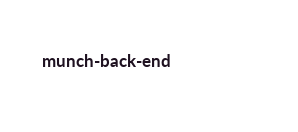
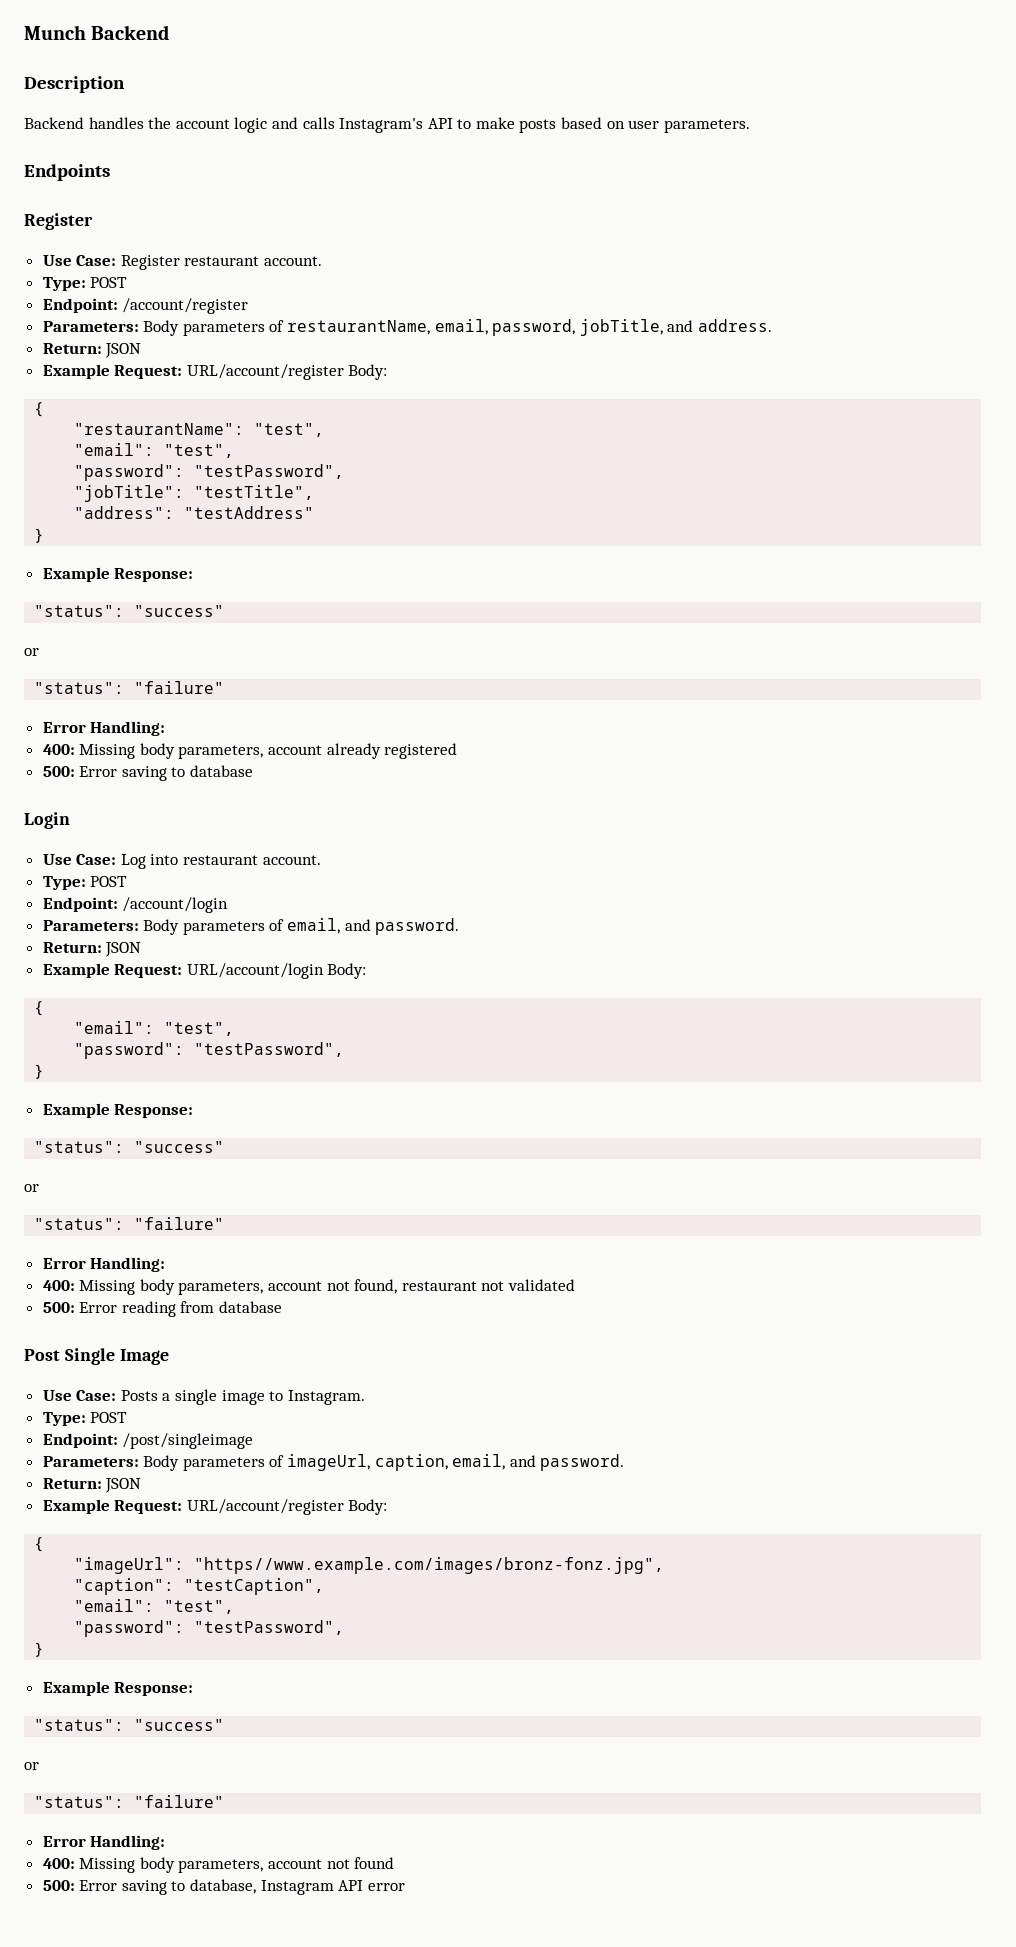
[42,54,171,67] munch-back-end -> [24,25,170,40] [24,76,125,93] [24,117,750,133] [24,164,110,181] [24,213,93,230] [42,255,323,270] [42,277,128,291] [42,298,249,314] [42,319,773,336] [42,343,142,358] [42,364,388,380] [34,402,45,417] [74,423,325,437] [74,443,235,458] [74,464,345,481] [74,485,315,502] [74,506,315,519] [34,528,45,543] [42,567,194,582] [34,605,225,617] [24,648,39,656] [34,681,225,694] [42,721,166,736] [42,743,458,759] [42,765,254,781] [24,812,70,829] [42,854,321,869] [42,876,128,890] [42,897,229,913] [42,918,460,935] [42,942,142,957] [42,963,367,979] [34,1001,45,1016] [74,1021,235,1036] [74,1042,345,1059] [34,1064,45,1079] [42,1103,194,1118] [34,1141,225,1153] [24,1184,39,1192] [34,1217,225,1230] [42,1257,166,1272] [42,1279,576,1295] [42,1301,283,1317] [24,1348,169,1365] [42,1389,365,1405] [42,1412,128,1426] [42,1433,254,1449] [42,1454,625,1471] [42,1478,142,1493] [42,1499,388,1515] [34,1537,45,1552] [74,1557,665,1574] [74,1578,325,1595] [74,1599,235,1614] [74,1620,345,1637] [34,1642,45,1657] [42,1681,194,1696] [34,1719,225,1731] [24,1762,39,1770] [34,1795,225,1808] [42,1835,166,1850] [42,1857,395,1873] [42,1879,405,1895] Munch Backend // Description // Backend handles the account logic and calls Instagram's API to make posts based on user parameters. // Endpoints // Register // Use Case: Register restaurant account. // Type: POST // Endpoint: /account/register // Parameters: Body parameters of restaurantName, email, password, jobTitle, and address. // Return: JSON // Example Request: URL/account/register Body: // { // "restaurantName": "test", // "email": "test", // "password": "testPassword", // "jobTitle": "testTitle", // "address": "testAddress" // } // Example Response: // "status": "success" // or // "status": "failure" // Error Handling: // 400: Missing body parameters, account already registered // 500: Error saving to database // Login // Use Case: Log into restaurant account. // Type: POST // Endpoint: /account/login // Parameters: Body parameters of email, and password. // Return: JSON // Example Request: URL/account/login Body: // { // "email": "test", // "password": "testPassword", // } // Example Response: // "status": "success" // or // "status": "failure" // Error Handling: // 400: Missing body parameters, account not found, restaurant not validated // 500: Error reading from database // Post Single Image // Use Case: Posts a single image to Instagram. // Type: POST // Endpoint: /post/singleimage // Parameters: Body parameters of imageUrl, caption, email, and password. // Return: JSON // Example Request: URL/account/register Body: // { // "imageUrl": "https//www.example.com/images/bronz-fonz.jpg", // "caption": "testCaption", // "email": "test", // "password": "testPassword", // } // Example Response: // "status": "success" // or // "status": "failure" // Error Handling: // 400: Missing body parameters, account not found // 500: Error saving to database, Instagram API error

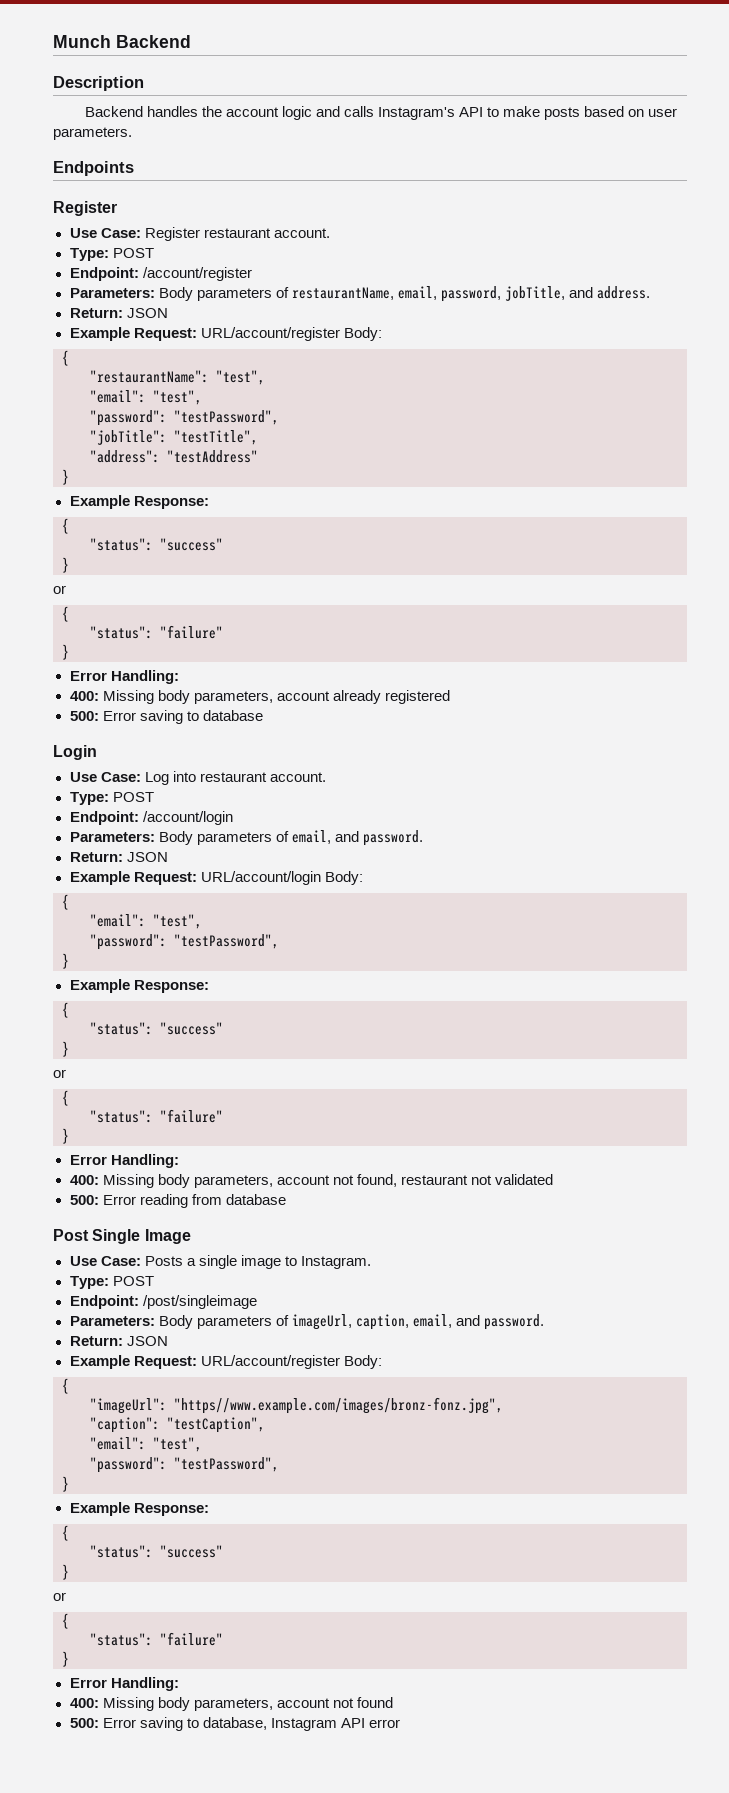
[34,605,225,617] [24,648,39,656] [34,681,225,694] // "status": "success" // or // "status": "failure" -> [62,518,69,534] [90,538,223,551] [62,557,69,573] [53,585,66,594] [62,606,69,622] [90,625,223,639] [62,644,69,660] // { // "status": "success" // } // or // { // "status": "failure" // }
[34,1141,225,1153] [24,1184,39,1192] [34,1217,225,1230] // "status": "success" // or // "status": "failure" -> [62,1002,69,1018] [90,1022,223,1035] [62,1041,69,1057] [53,1069,66,1078] [62,1090,69,1106] [90,1109,223,1123] [62,1128,69,1144] // { // "status": "success" // } // or // { // "status": "failure" // }
[34,1719,225,1731] [24,1762,39,1770] [34,1795,225,1808] // "status": "success" // or // "status": "failure" -> [62,1525,69,1541] [90,1545,223,1558] [62,1564,69,1580] [53,1592,66,1601] [62,1613,69,1629] [90,1632,223,1646] [62,1651,69,1667] // { // "status": "success" // } // or // { // "status": "failure" // }

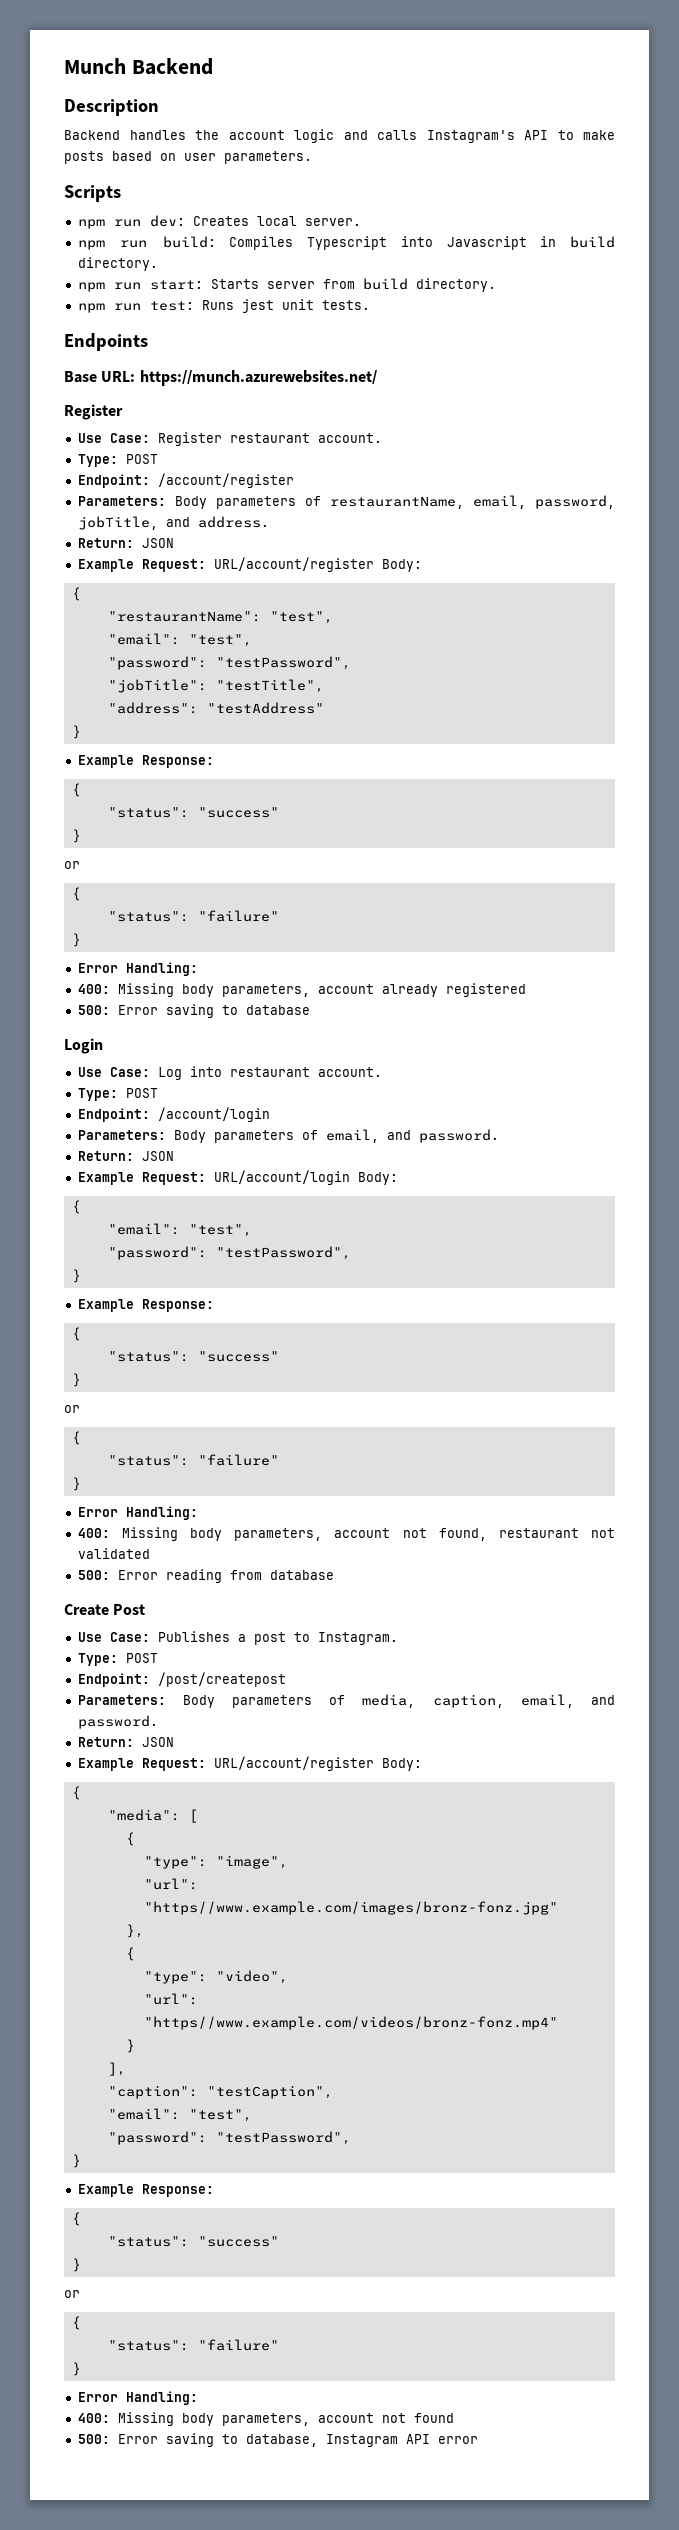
[53,161,134,176] Endpoints -> [64,185,121,202] [77,215,361,229] [77,236,615,250] [77,257,158,271] [77,278,496,292] [77,299,370,313] [64,333,148,351] [64,370,377,386] Scripts // npm run dev: Creates local server. // npm run build: Compiles Typescript into Javascript in build directory. // npm run start: Starts server from build directory. // npm run test: Runs jest unit tests. // Endpoints // Base URL: https://munch.azurewebsites.net/
(286, 1199) none -> [64,1604,109,1616] Create
[92,1229,191,1244] [69,1255,281,1269] Single Image // Use Case: Posts a single image -> [77,1631,286,1645] // Use Case: Publishes a post
[142,1295,257,1309] [69,1314,352,1330] /post/singleimage // Parameters: Body parameters of imageUrl, -> [157,1672,286,1687] [77,1694,416,1708] /post/createpost // Parameters: Body parameters of media,
[90,1397,503,1414] "imageUrl": "https//www.example.com/images/bronz-fonz.jpg", -> [107,1809,198,1823] [125,1832,135,1846] [143,1855,288,1869] [143,1878,198,1890] [143,1901,558,1915] [125,1924,144,1938] [125,1947,135,1961] [143,1970,288,1984] [143,1993,198,2005] [143,2016,558,2030] [125,2039,135,2053] [107,2062,126,2076] "media": [ // { // "type": "image", // "url": "https//www.example.com/images/bronz-fonz.jpg" // }, // { // "type": "video", // "url": "https//www.example.com/videos/bronz-fonz.mp4" // } // ],

